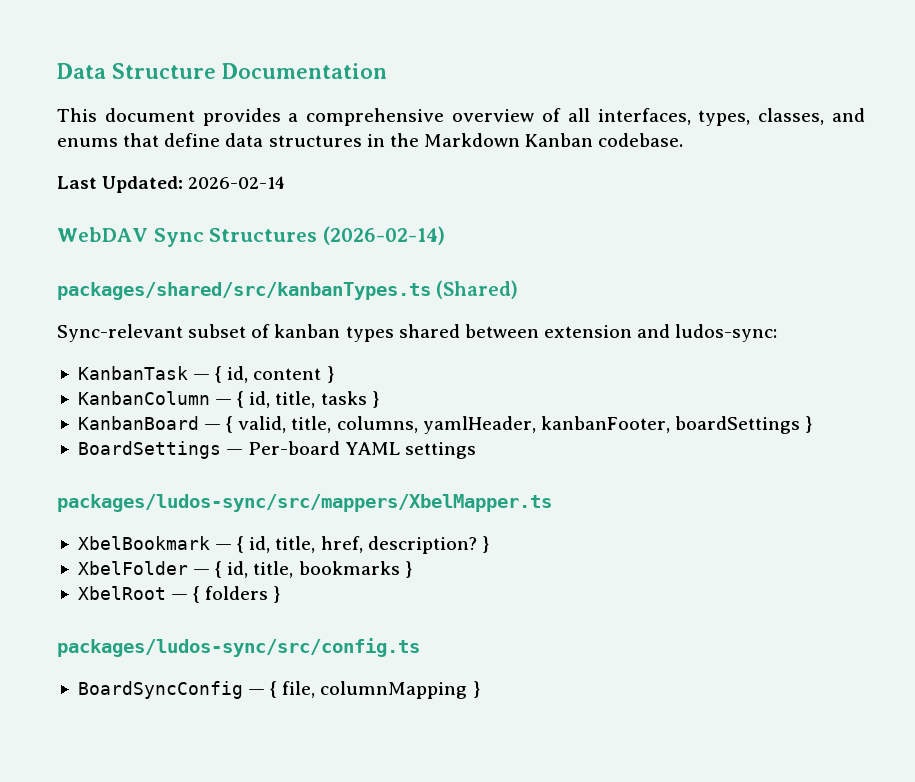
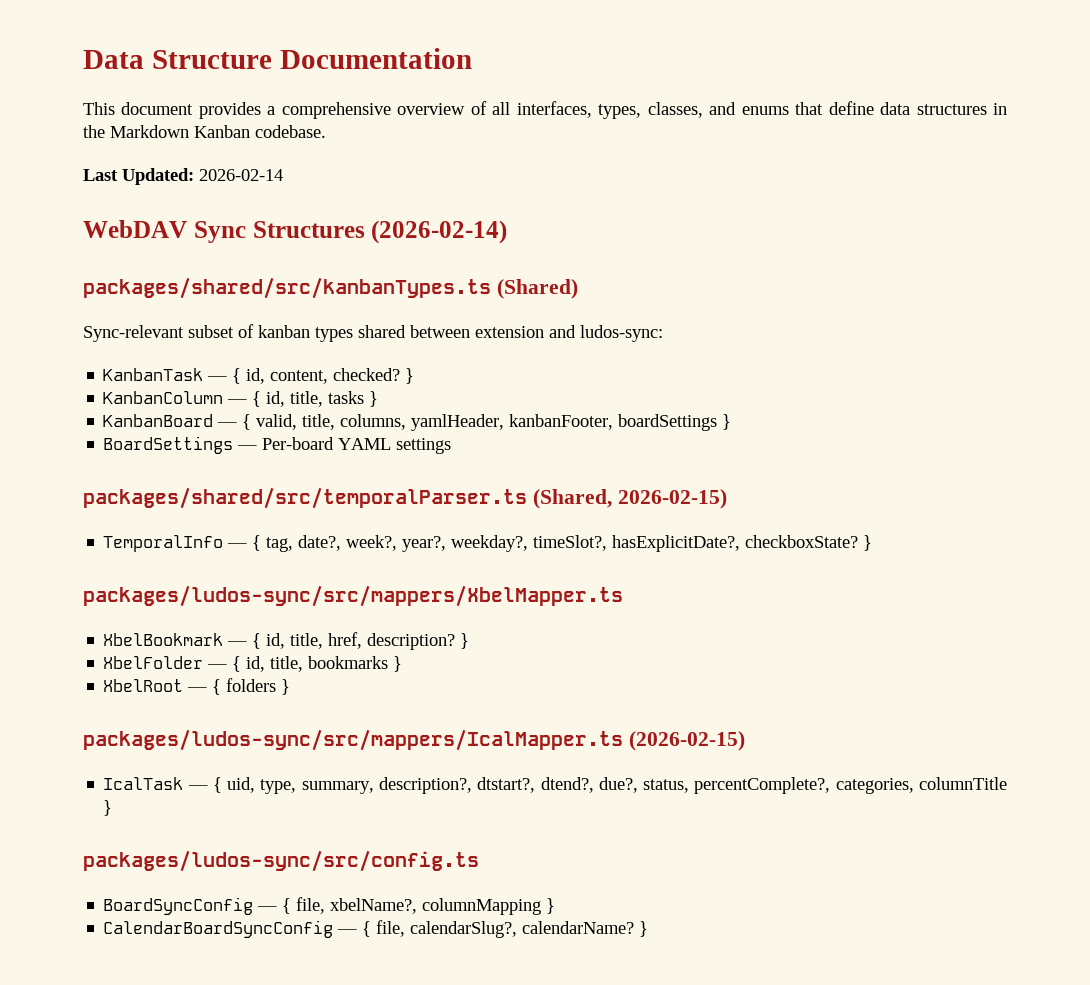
[253,368,322,380] content -> [270,368,401,384] content, checked?
(477, 450) none -> [83,487,727,509] [103,535,873,552] // packages/shared/src/temporalParser.ts (Shared, 2026-02-15) // TemporalInfo — { tag, date?, week?, year?, weekday?, timeSlot?, hasExplicitDate?, checkboxState? }
(281, 594) none -> [83,729,745,751] [103,777,1007,794] [103,800,113,816] // packages/ludos-sync/src/mappers/IcalMapper.ts (2026-02-15) // IcalTask — { uid, type, summary, description?, dtstart?, dtend?, due?, status, percentComplete?, categories, columnTitle }
(316, 689) none -> [330,898,418,914] xbelName?,
(480, 689) none -> [103,920,649,938] // CalendarBoardSyncConfig — { file, calendarSlug?, calendarName? }

